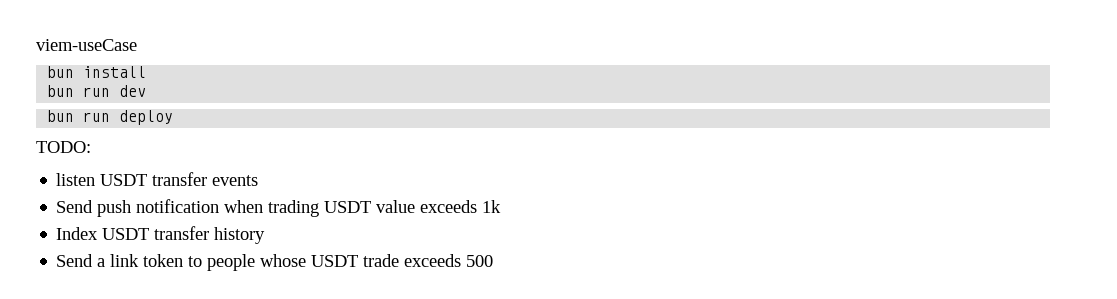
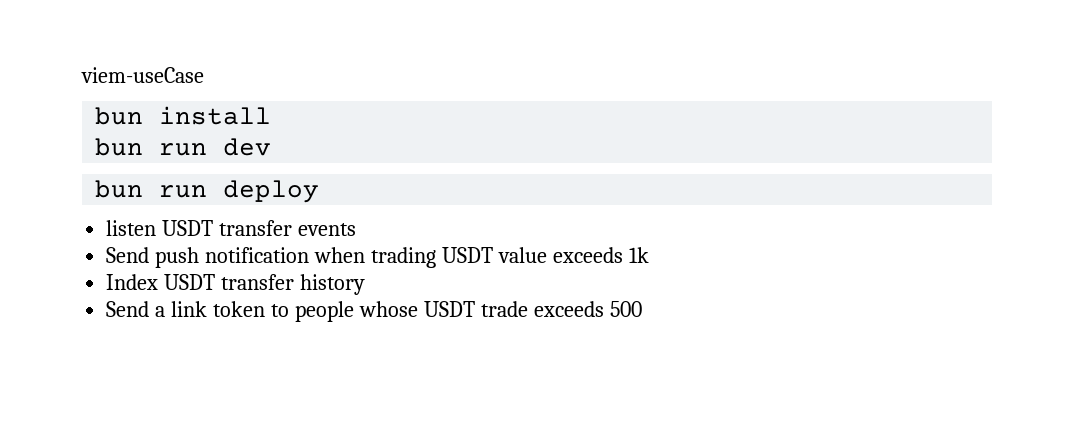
[36,141,91,153] // TODO: -> (320, 191) none

